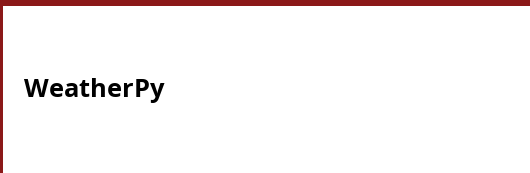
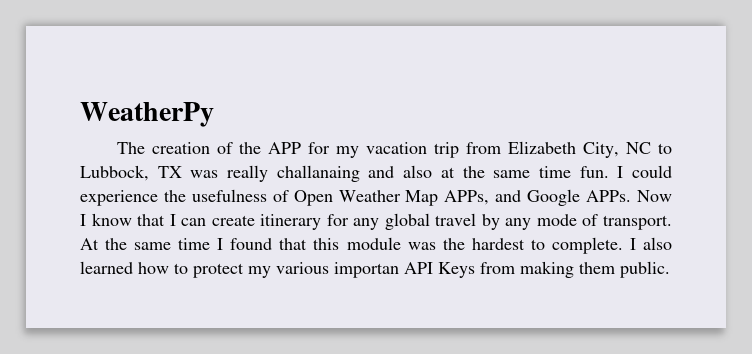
(165, 90) none -> [116,141,672,158] [80,165,672,182] [80,189,673,206] [80,213,673,230] [80,237,672,254] [80,261,670,278] // The creation of the APP for my vacation trip from Elizabeth City, NC to Lubbock, TX was really challanaing and also at the same time fun. I could experience the usefulness of Open Weather Map APPs, and Google APPs. Now I know that I can create itinerary for any global travel by any mode of transport. At the same time I found that this module was the hardest to complete. I also learned how to protect my various importan API Keys from making them public.

